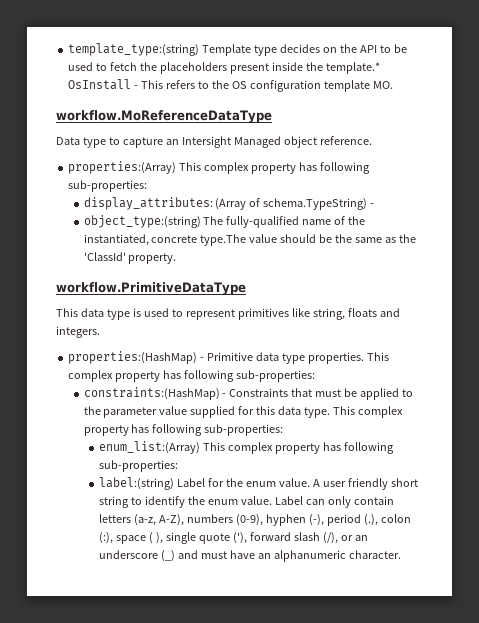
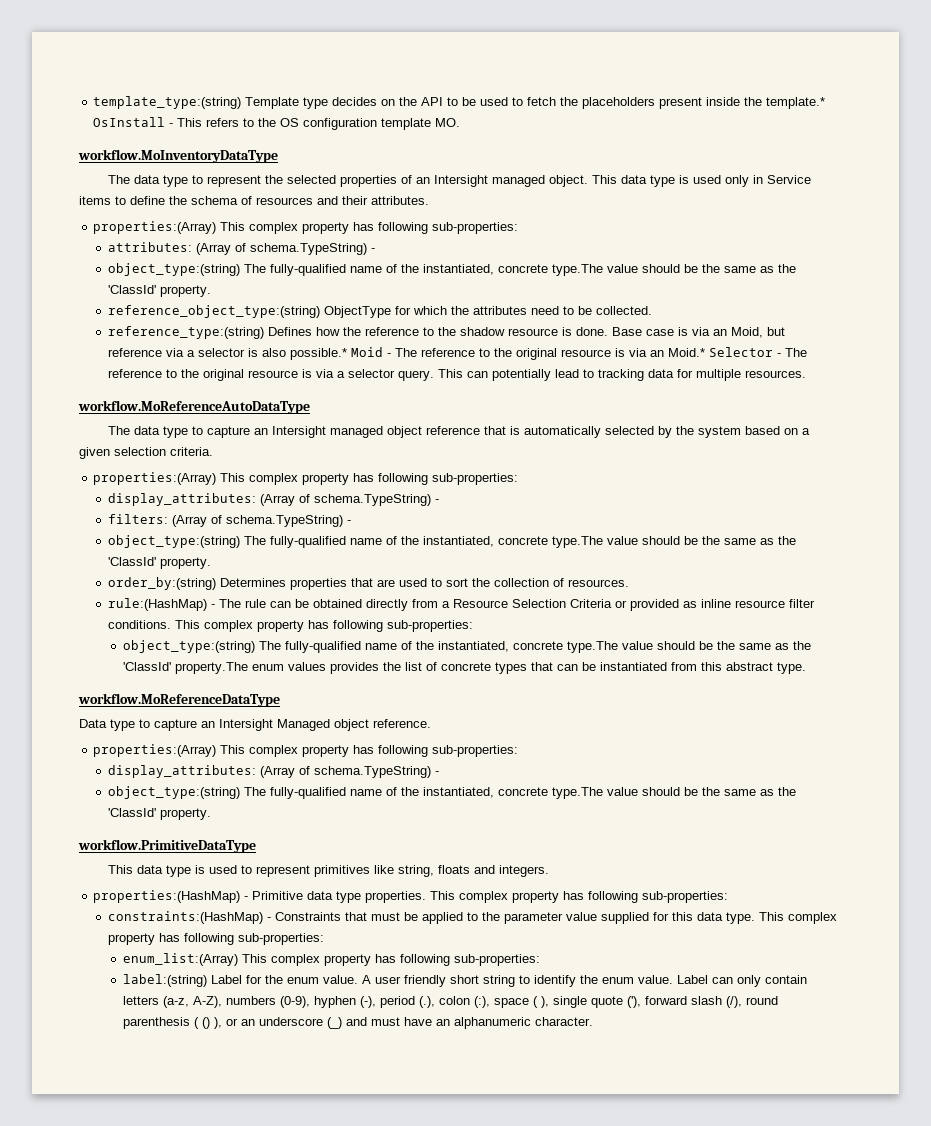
(393, 85) none -> [78,149,278,163] [107,175,811,187] [79,196,429,205] [93,221,519,234] [107,242,375,255] [107,263,796,276] [107,285,211,297] [107,305,652,318] [107,326,785,339] [107,347,807,360] [107,369,806,381] [78,400,310,414] [107,426,810,438] [79,447,213,459] [93,472,519,485] [107,493,439,506] [107,514,351,527] [107,535,796,548] [107,557,211,569] [107,577,629,590] [107,598,815,611] [107,620,473,632] [122,640,811,653] [122,662,806,674] // workflow.MoInventoryDataType // The data type to represent the selected properties of an Intersight managed object. This data type is used only in Service items to define the schema of resources and their attributes. // properties:(Array) This complex property has following sub-properties: // attributes: (Array of schema.TypeString) - // object_type:(string) The fully-qualified name of the instantiated, concrete type.The value should be the same as the 'ClassId' property. // reference_object_type:(string) ObjectType for which the attributes need to be collected. // reference_type:(string) Defines how the reference to the shadow resource is done. Base case is via an Moid, but reference via a selector is also possible.* Moid - The reference to the original resource is via an Moid.* Selector - The reference to the original resource is via a selector query. This can potentially lead to tracking data for multiple resources. // workflow.MoReferenceAutoDataType // The data type to capture an Intersight managed object reference that is automatically selected by the system based on a given selection criteria. // properties:(Array) This complex property has following sub-properties: // display_attributes: (Array of schema.TypeString) - // filters: (Array of schema.TypeString) - // object_type:(string) The fully-qualified name of the instantiated, concrete type.The value should be the same as the 'ClassId' property. // order_by:(string) Determines properties that are used to sort the collection of resources. // rule:(HashMap) - The rule can be obtained directly from a Resource Selection Criteria or provided as inline resource filter conditions. This complex property has following sub-properties: // object_type:(string) The fully-qualified name of the instantiated, concrete type.The value should be the same as the 'ClassId' property.The enum values provides the list of concrete types that can be instantiated from this abstract type.
(338, 538) none -> [745,996,778,1005] [122,1017,222,1029] round parenthesis ( () ),

